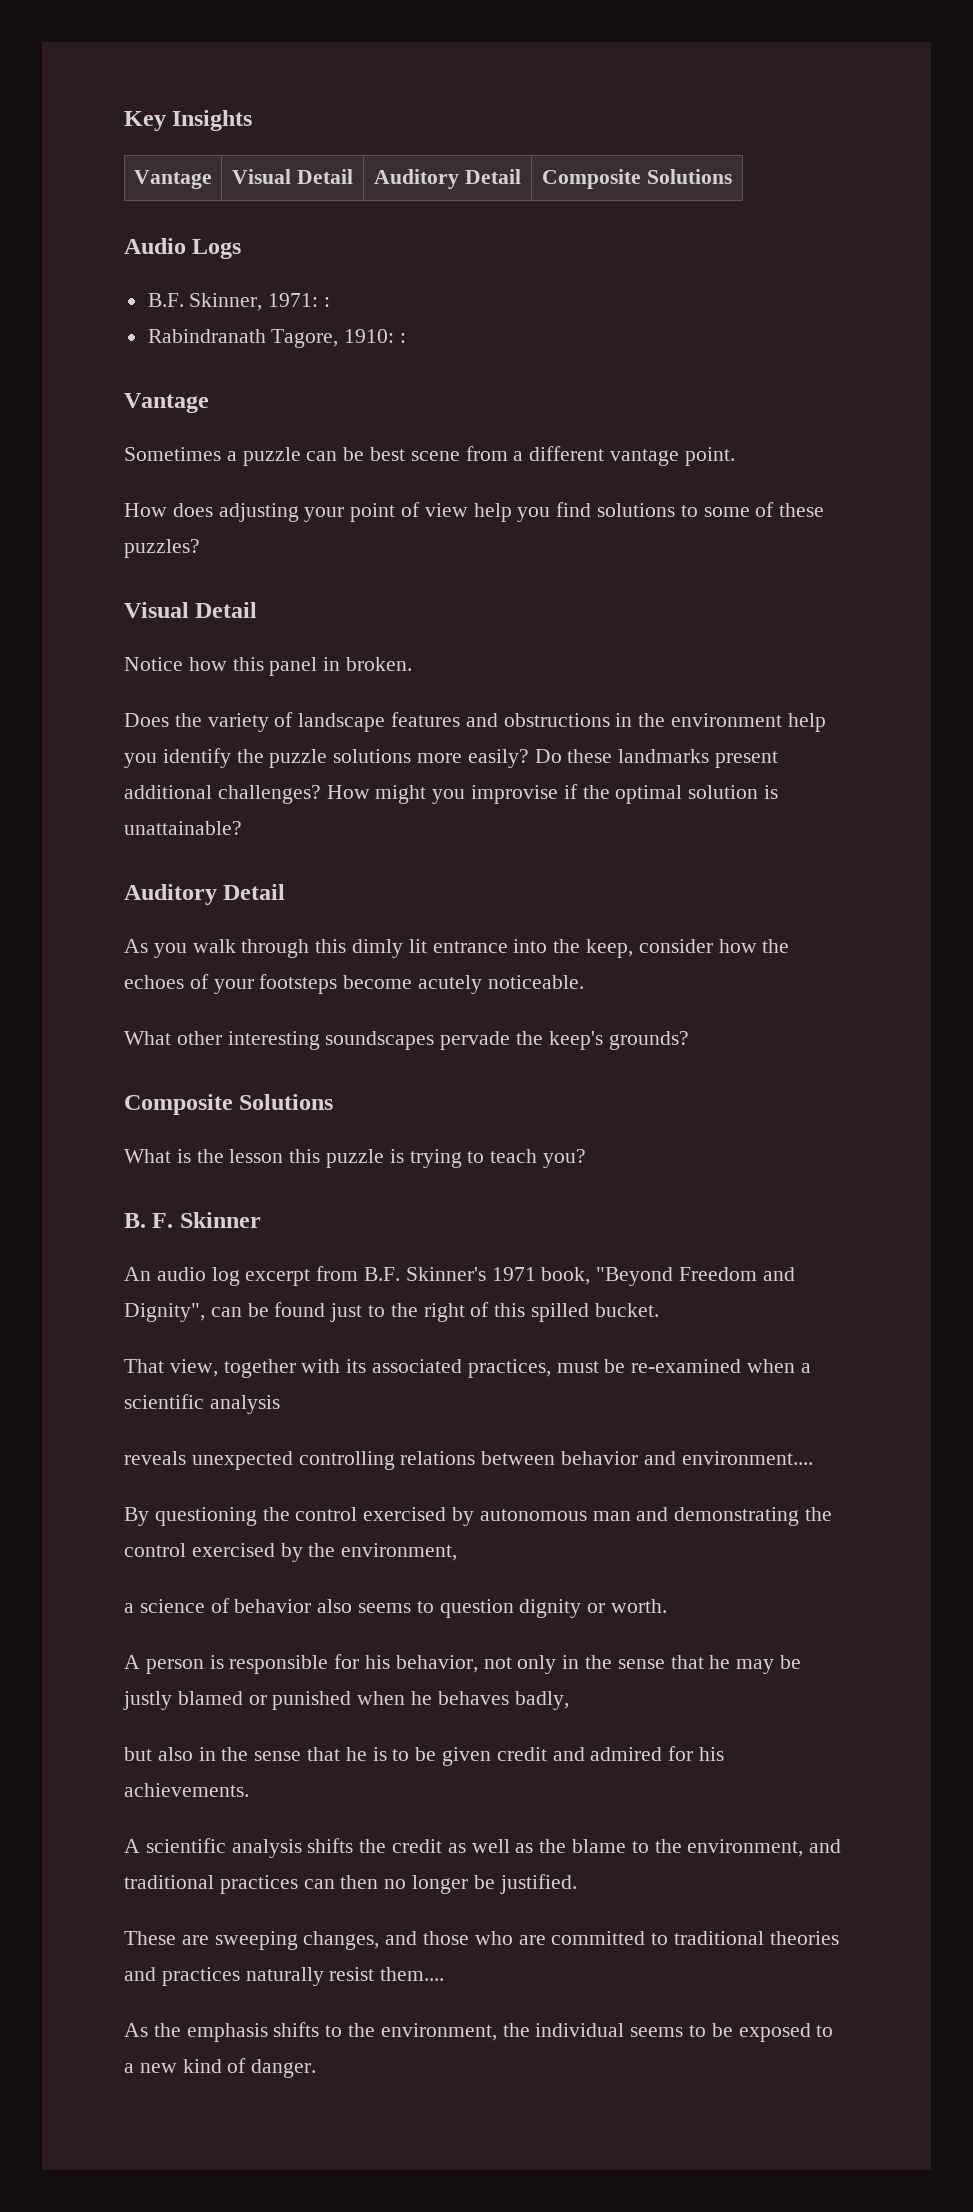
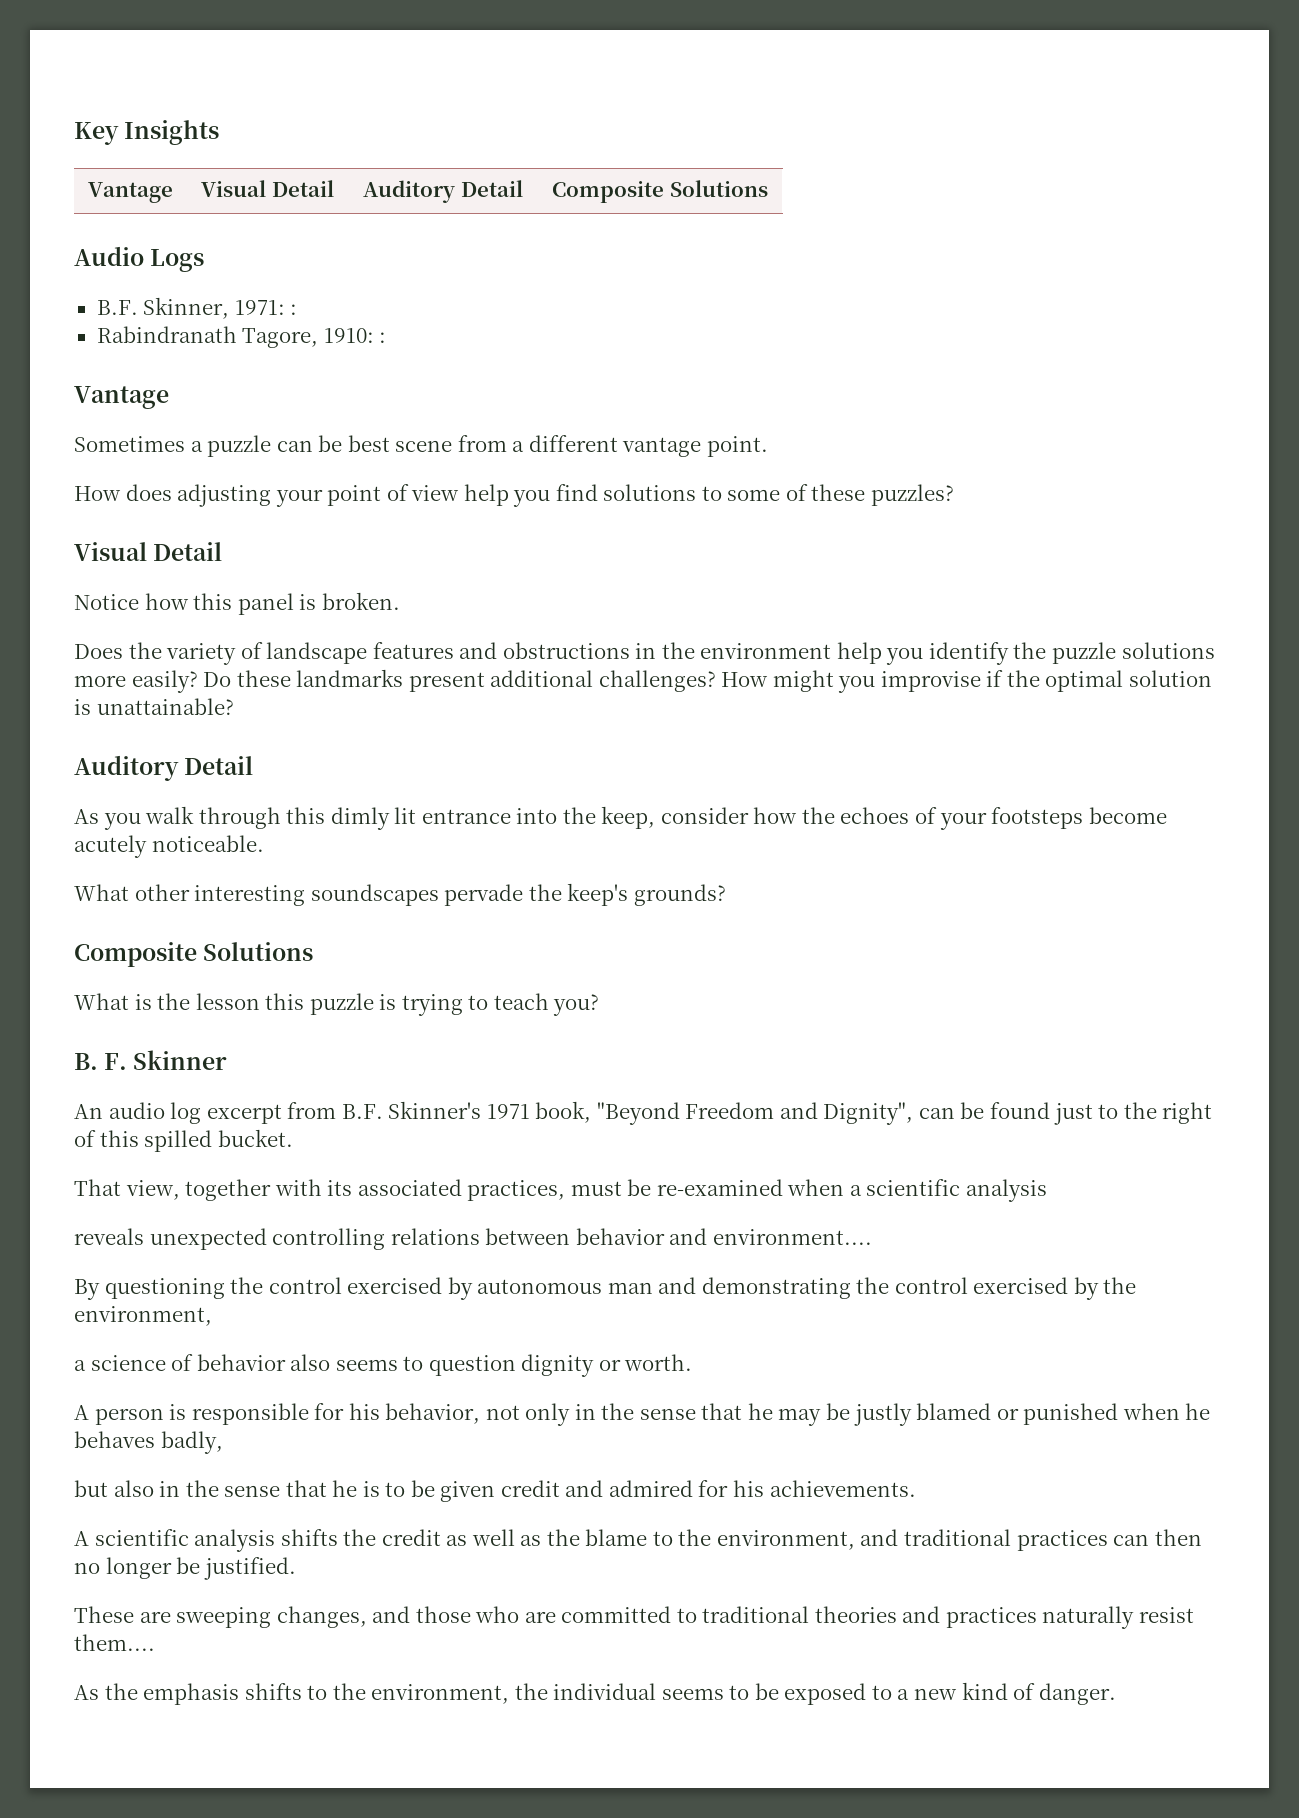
[323,657,341,671] in -> [299,594,317,610] is

